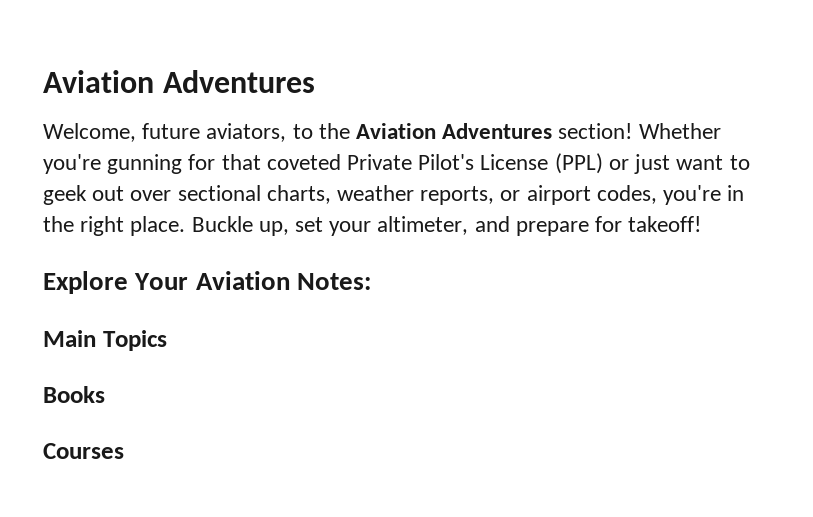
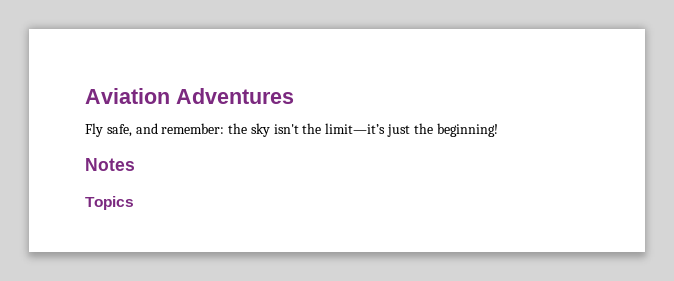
[43,123,721,142] [43,153,750,174] [43,185,745,205] [43,216,702,236] [43,271,371,294] [43,330,96,347] Welcome, future aviators, to the Aviation Adventures section! Whether you're gunning for that coveted Private Pilot's License (PPL) or just want to geek out over sectional charts, weather reports, or airport codes, you're in the right place. Buckle up, set your altimeter, and prepare for takeoff! // Explore Your Aviation Notes: // Main -> [85,123,498,137] [85,158,135,171] Fly safe, and remember: the sky isn't the limit—it’s just the beginning! // Notes //
[43,386,105,403] [43,443,124,459] // Books // Courses -> (134, 203) none

